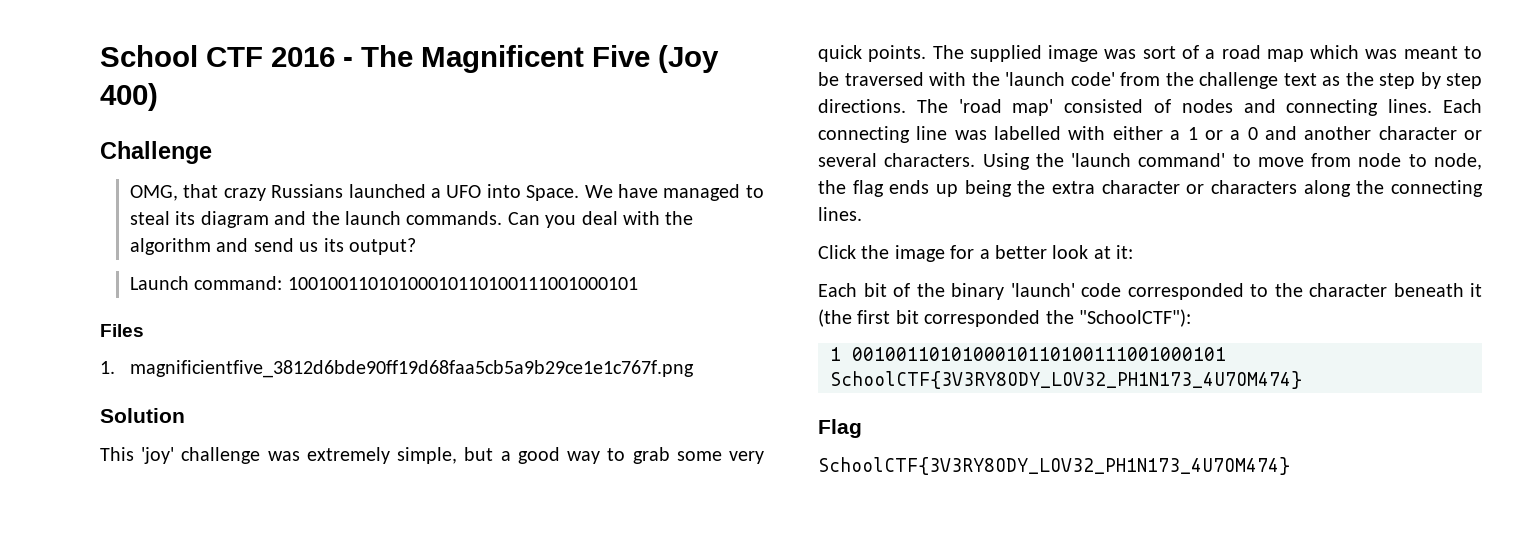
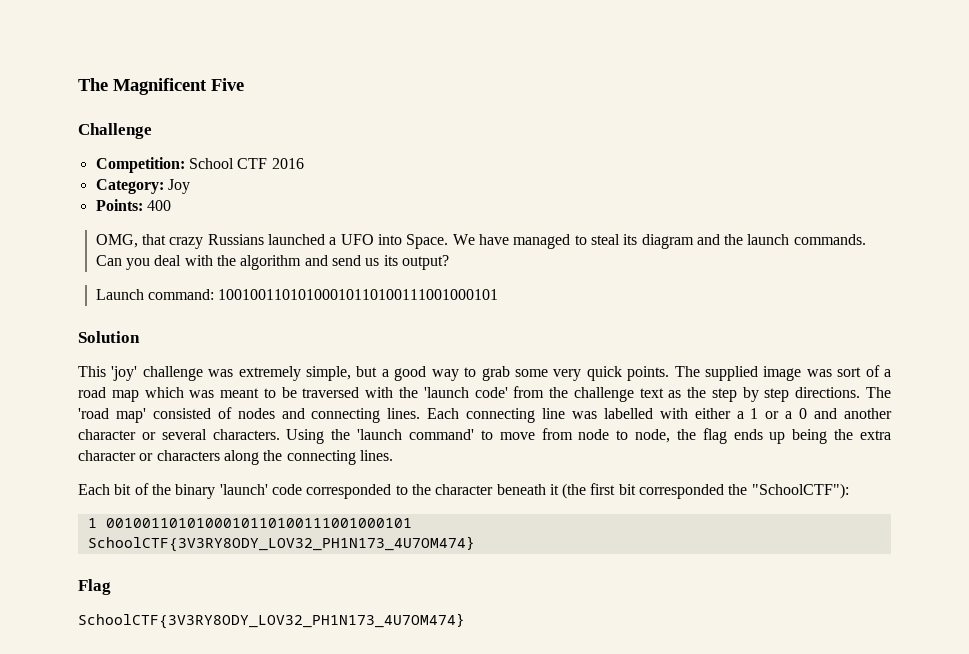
[100,45,719,73] [100,83,158,111] [100,141,212,164] School CTF 2016 - The Magnificent Five (Joy 400) // Challenge -> [78,78,244,95] [78,123,152,139] [95,157,304,173] [95,179,190,194] [95,199,171,211] The Magnificent Five // Challenge // Competition: School CTF 2016 // Category: Joy // Points: 400
[100,324,144,337] [100,360,695,378] // Files // 1. magnificientfive_3812d6bde90ff19d68faa5cb5a9b29ce1e1c767f.png -> (499, 294) none
[818,245,1134,262] // Click the image for a better look at it: -> (393, 455) none

